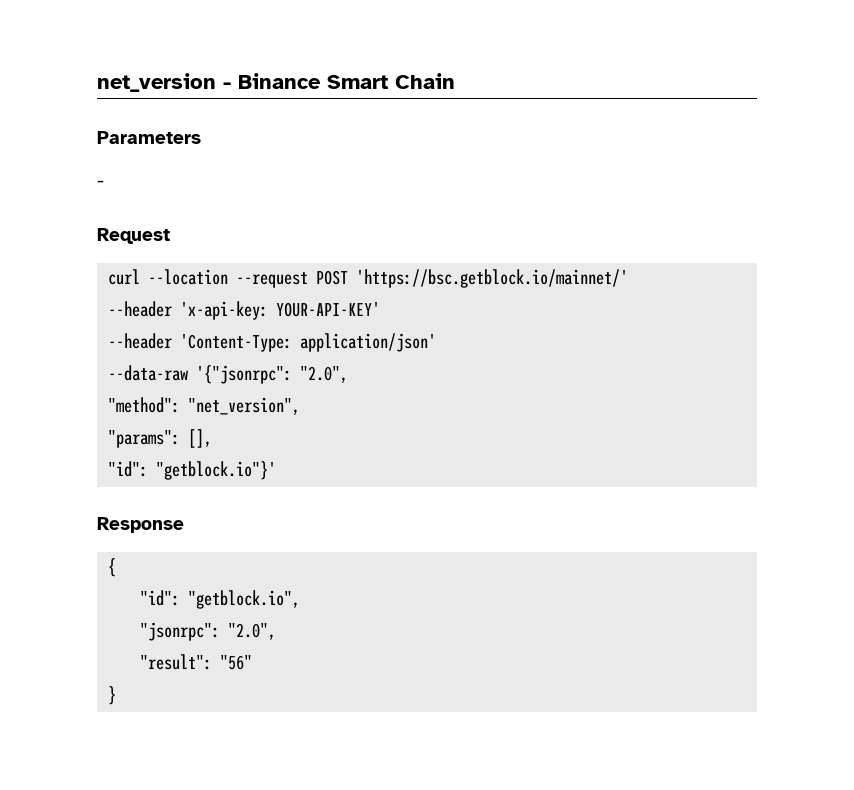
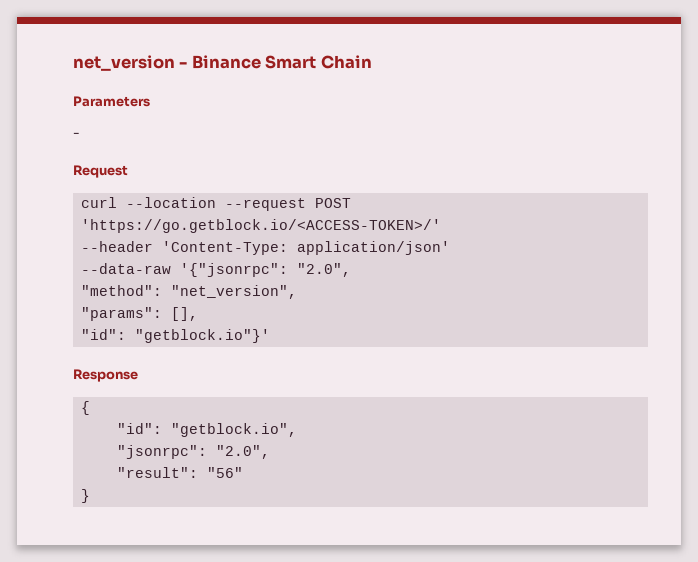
[356,269,629,288] [108,301,381,320] 'https://bsc.getblock.io/mainnet/' // --header 'x-api-key: YOUR-API-KEY' -> [80,219,441,233] 'https://go.getblock.io/<ACCESS-TOKEN>/'

